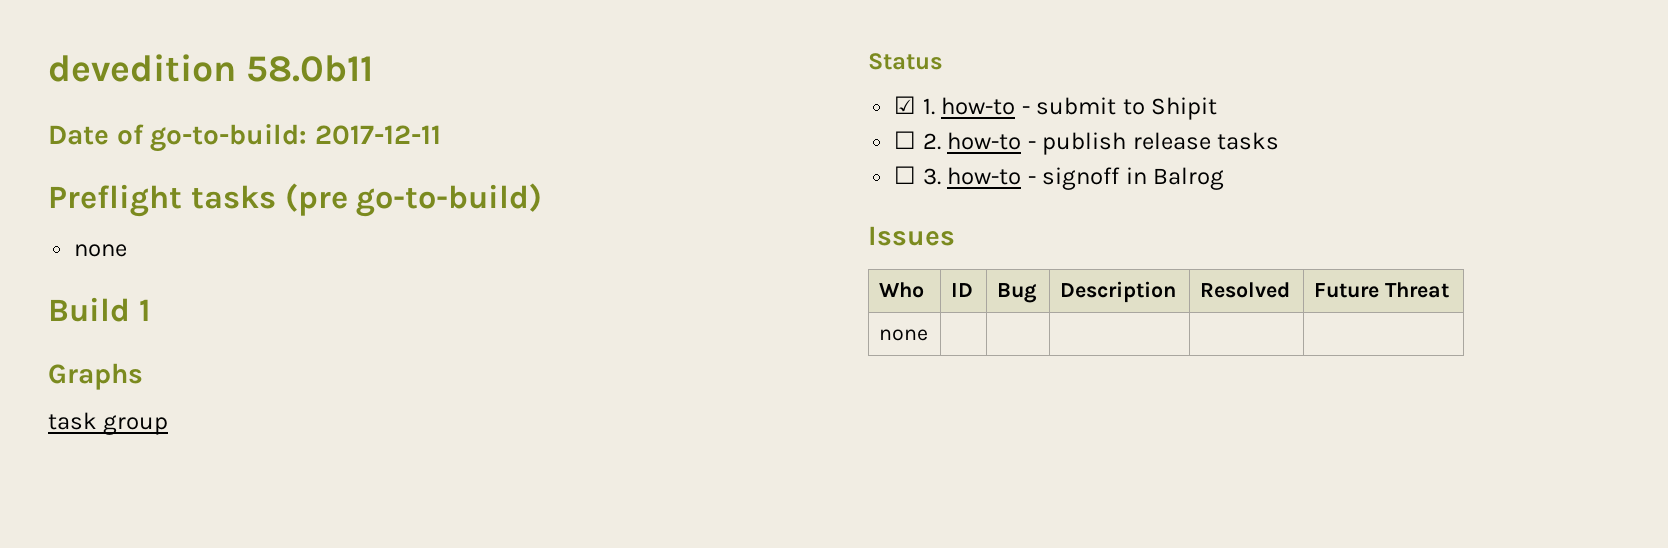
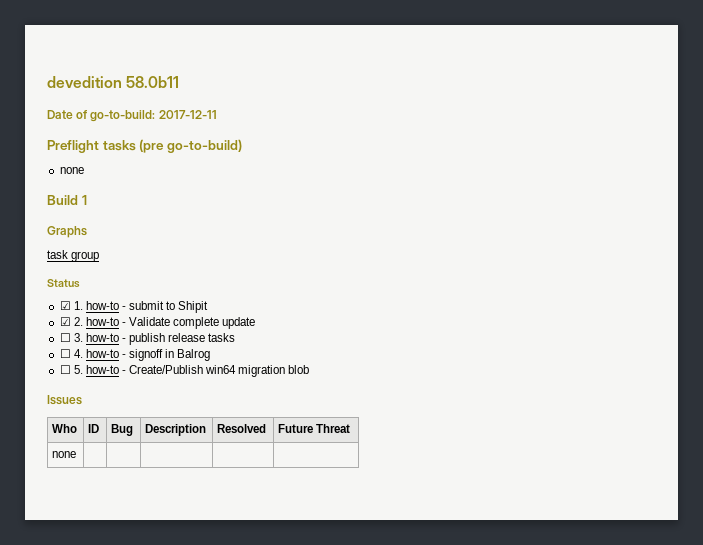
[894,131,941,150] // ☐ 2. -> [59,317,256,329] [59,333,83,342] // ☑ 2. how-to - Validate complete update // ☐ 3.
[922,168,941,185] 3. -> [73,349,83,358] 4.
(1225, 178) none -> [59,365,310,377] // ☐ 5. how-to - Create/Publish win64 migration blob

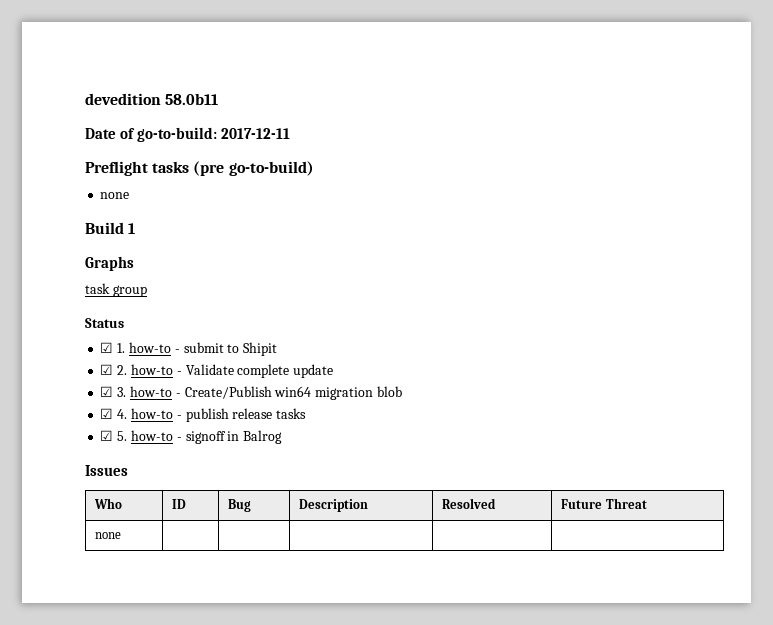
[59,333,71,342] ☐ -> [100,386,114,397] ☑
(126, 340) none -> [184,386,402,400] [100,408,182,419] Create/Publish win64 migration blob // ☑ 4. how-to -
[59,349,83,358] ☐ 4. -> [100,430,128,441] ☑ 5.
[59,365,310,377] // ☐ 5. how-to - Create/Publish win64 migration blob -> (283, 437) none

